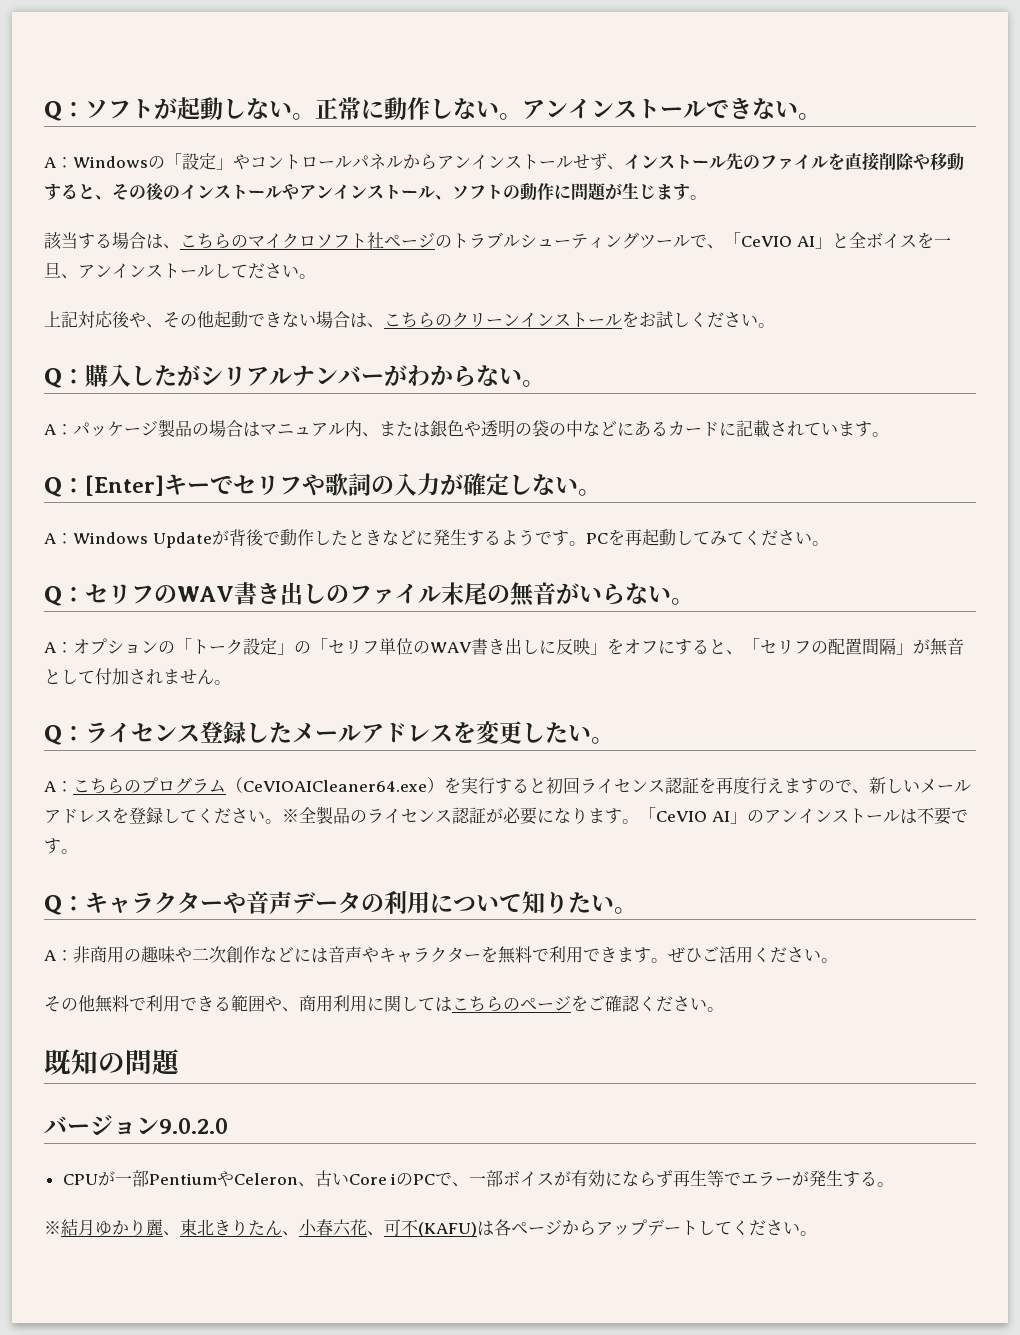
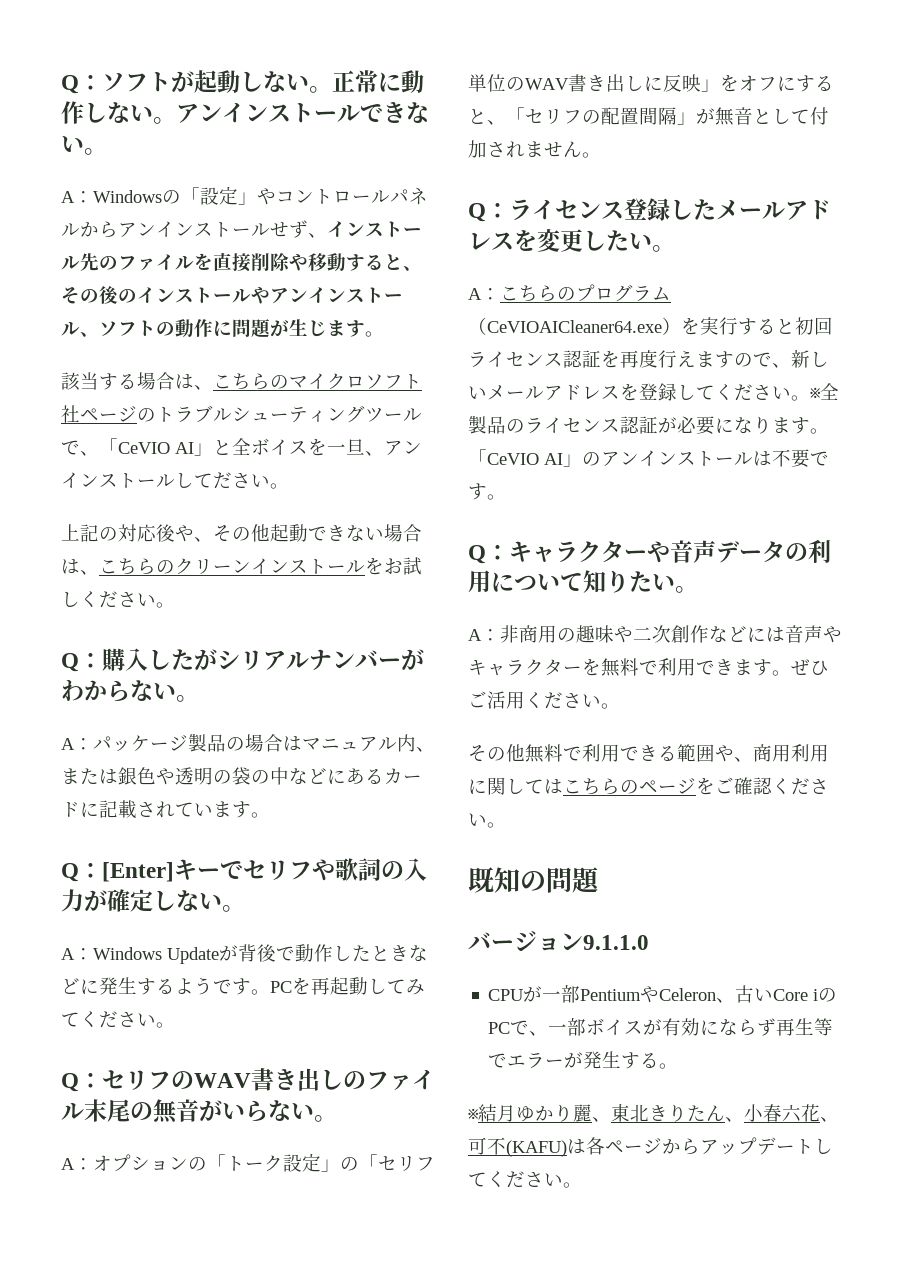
(78, 319) none -> [99,527,118,541] の
[159,1118,228,1134] 9.0.2.0 -> [583,935,649,950] 9.1.1.0

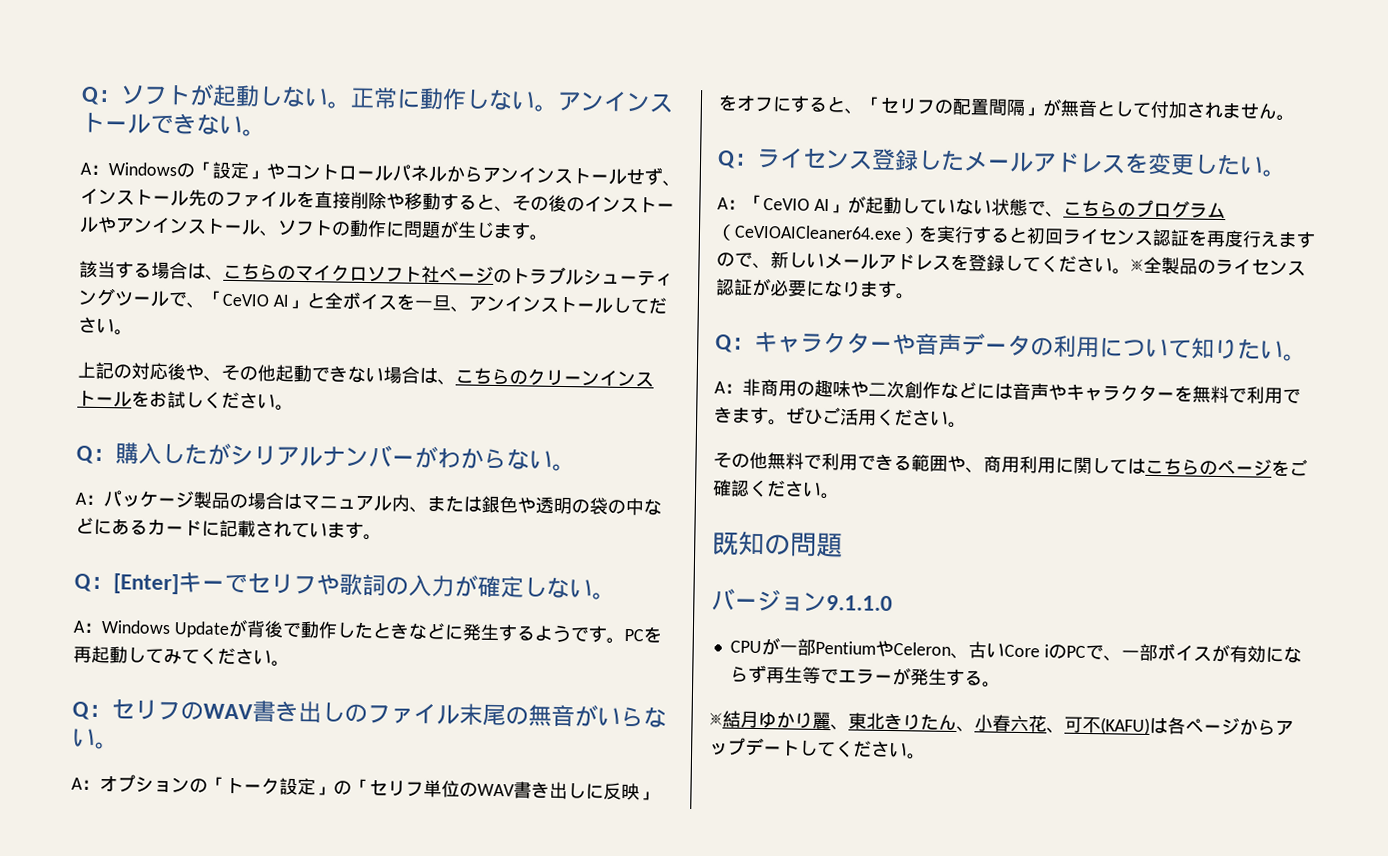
(500, 294) none -> [745,194,1064,218] 「CeVIO AI」が起動していない状態で、
[468,449,829,468] [468,483,506,500] 「CeVIO AI」のアンインストールは不要です。 -> (915, 296) none

